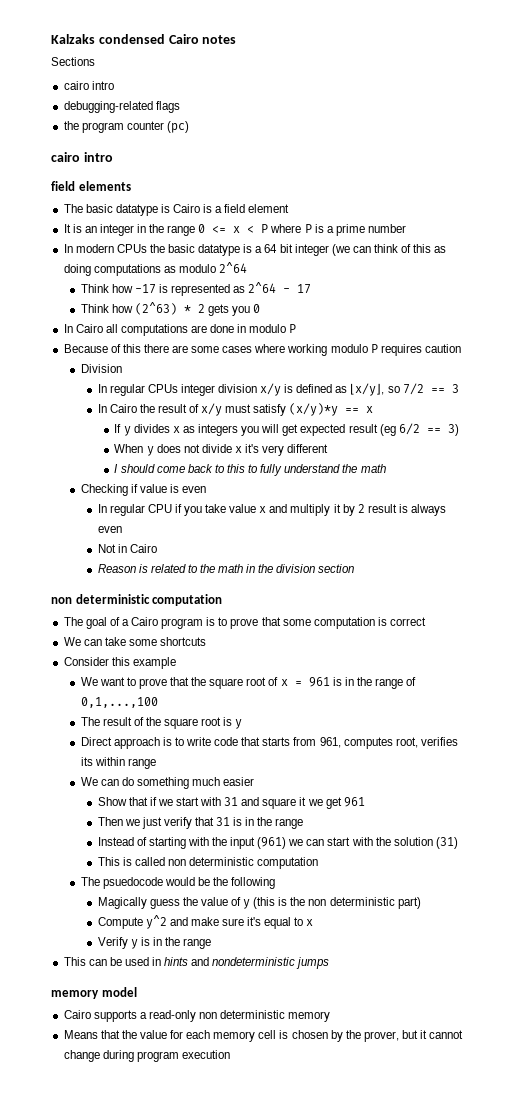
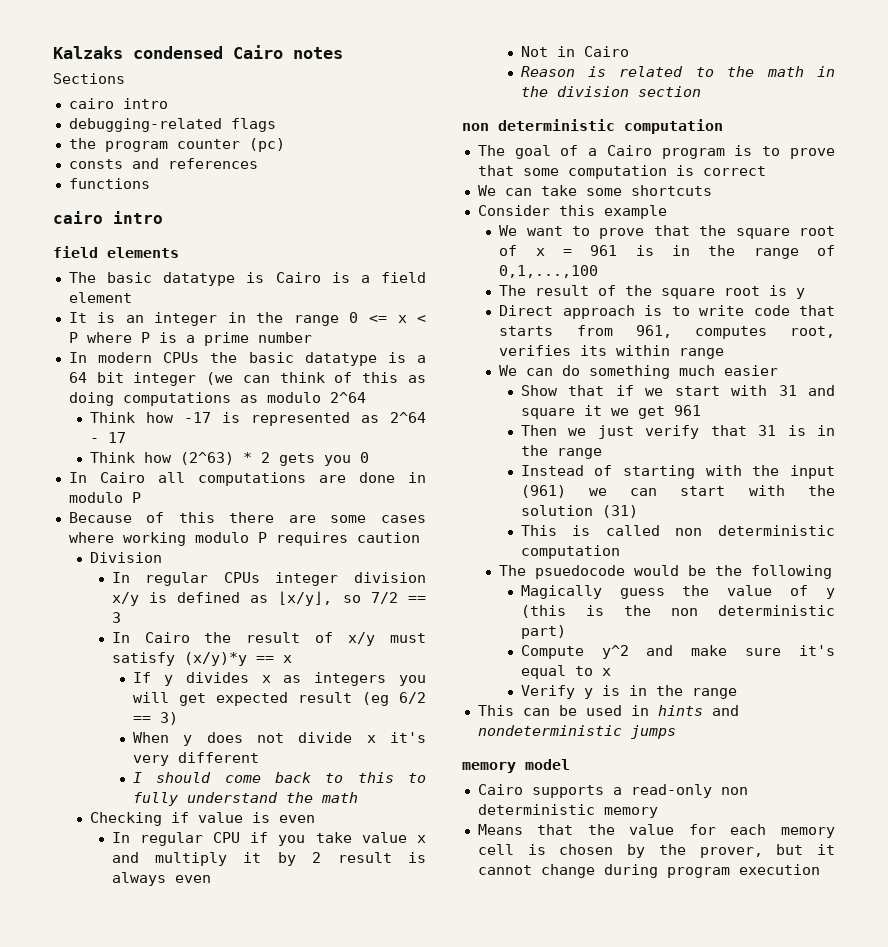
(189, 127) none -> [68,158,258,169] [68,178,150,189] // consts and references // functions

